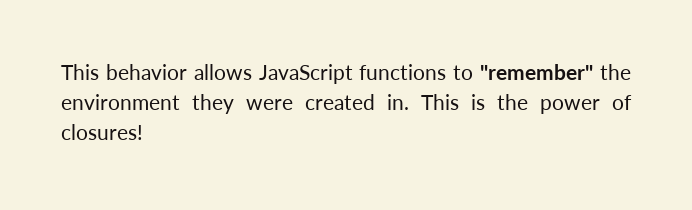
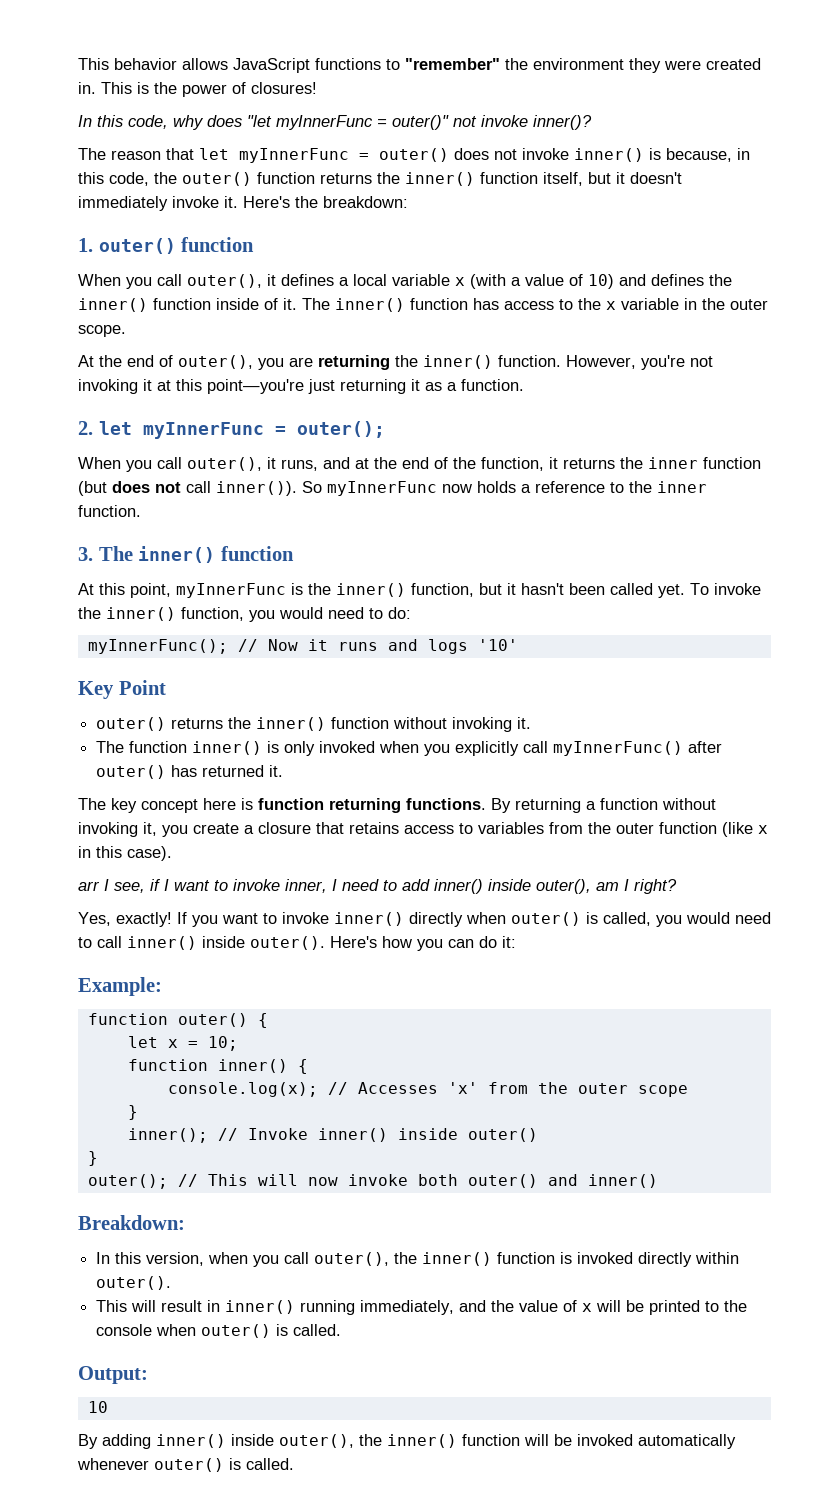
(143, 132) none -> [78,115,592,130] [78,148,750,163] [78,172,682,186] [78,196,408,211] [78,237,255,254] [78,274,732,289] [78,298,768,312] [78,325,126,337] [78,355,713,370] [78,379,524,394] [78,421,385,439] [78,457,761,472] [78,481,707,496] [78,505,141,517] [78,546,294,563] [78,583,761,598] [78,607,411,622] [87,639,518,654] [78,680,166,699] [96,717,532,732] [96,741,723,756] [96,765,284,779] [78,798,716,813] [78,822,768,837] [78,846,172,861] [78,879,677,894] [78,912,771,927] [78,936,516,951] [78,977,162,996] [87,1013,268,1028] [127,1036,238,1051] [127,1059,308,1074] [167,1082,688,1097] [127,1105,138,1120] [127,1128,538,1143] [87,1151,98,1166] [87,1174,658,1189] [78,1215,185,1230] [96,1252,740,1267] [96,1276,172,1290] [96,1300,748,1315] [96,1324,342,1338] [78,1366,148,1384] [87,1401,108,1413] [78,1434,736,1449] [77,1458,294,1472] // In this code, why does "let myInnerFunc = outer()" not invoke inner()? // The reason that let myInnerFunc = outer() does not invoke inner() is because, in this code, the outer() function returns the inner() function itself, but it doesn't immediately invoke it. Here's the breakdown: // 1. outer() function // When you call outer(), it defines a local variable x (with a value of 10) and defines the inner() function inside of it. The inner() function has access to the x variable in the outer scope. // At the end of outer(), you are returning the inner() function. However, you're not invoking it at this point—you're just returning it as a function. // 2. let myInnerFunc = outer(); // When you call outer(), it runs, and at the end of the function, it returns the inner function (but does not call inner()). So myInnerFunc now holds a reference to the inner function. // 3. The inner() function // At this point, myInnerFunc is the inner() function, but it hasn't been called yet. To invoke the inner() function, you would need to do: // myInnerFunc(); // Now it runs and logs '10' // Key Point // outer() returns the inner() function without invoking it. // The function inner() is only invoked when you explicitly call myInnerFunc() after outer() has returned it. // The key concept here is function returning functions. By returning a function without invoking it, you create a closure that retains access to variables from the outer function (like x in this case). // arr I see, if I want to invoke inner, I need to add inner() inside outer(), am I right? // Yes, exactly! If you want to invoke inner() directly when outer() is called, you would need to call inner() inside outer(). Here's how you can do it: // Example: // function outer() { // let x = 10; // function inner() { // console.log(x); // Accesses 'x' from the outer scope // } // inner(); // Invoke inner() inside outer() // } // outer(); // This will now invoke both outer() and inner() // Breakdown: // In this version, when you call outer(), the inner() function is invoked directly within outer(). // This will result in inner() running immediately, and the value of x will be printed to the console when outer() is called. // Output: // 10 // By adding inner() inside outer(), the inner() function will be invoked automatically whenever outer() is called.

